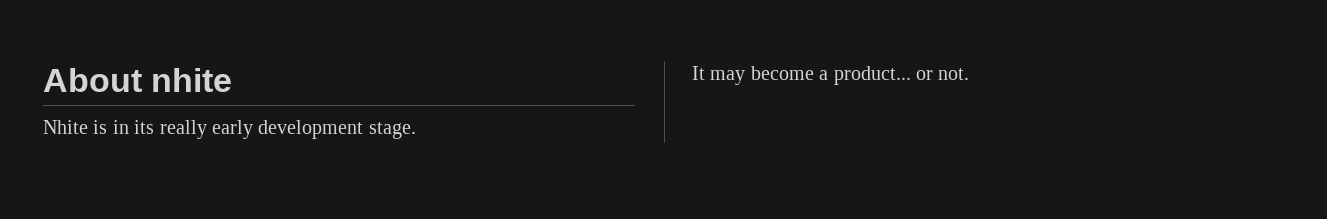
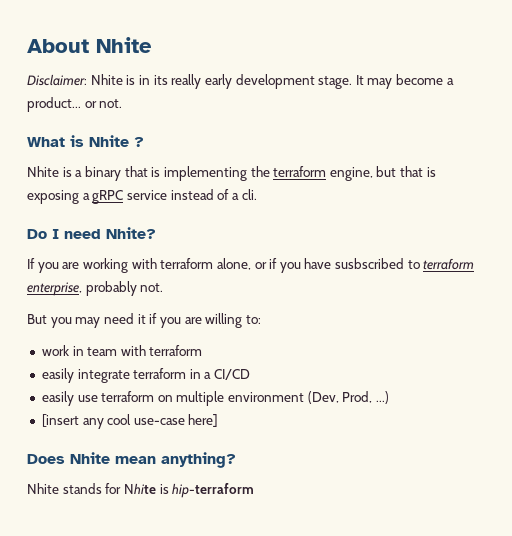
[151,68,233,92] nhite // -> [96,37,152,53] [27,74,87,86] Nhite // Disclaimer:
(416, 130) // -> (353, 82) none
(970, 74) none -> [27,135,144,147] [27,166,436,181] [27,189,257,204] [27,227,156,239] [27,258,475,273] [27,281,164,296] [27,313,261,328] [41,345,203,356] [41,368,251,383] [41,391,390,406] [41,414,219,429] [27,452,236,468] [27,483,255,498] // What is Nhite ? // Nhite is a binary that is implementing the terraform engine, but that is exposing a gRPC service instead of a cli. // Do I need Nhite? // If you are working with terraform alone, or if you have susbscribed to terraform enterprise, probably not. // But you may need it if you are willing to: // work in team with terraform // easily integrate terraform in a CI/CD // easily use terraform on multiple environment (Dev, Prod, ...) // [insert any cool use-case here] // Does Nhite mean anything? // Nhite stands for Nhite is hip-terraform

